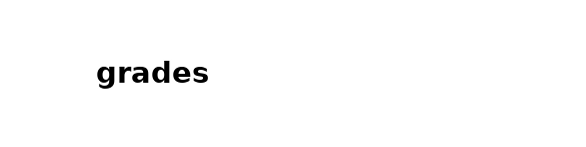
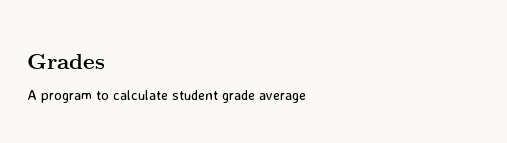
[95,60,210,89] grades -> [27,54,105,69] [27,90,306,103] Grades // A program to calculate student grade average

